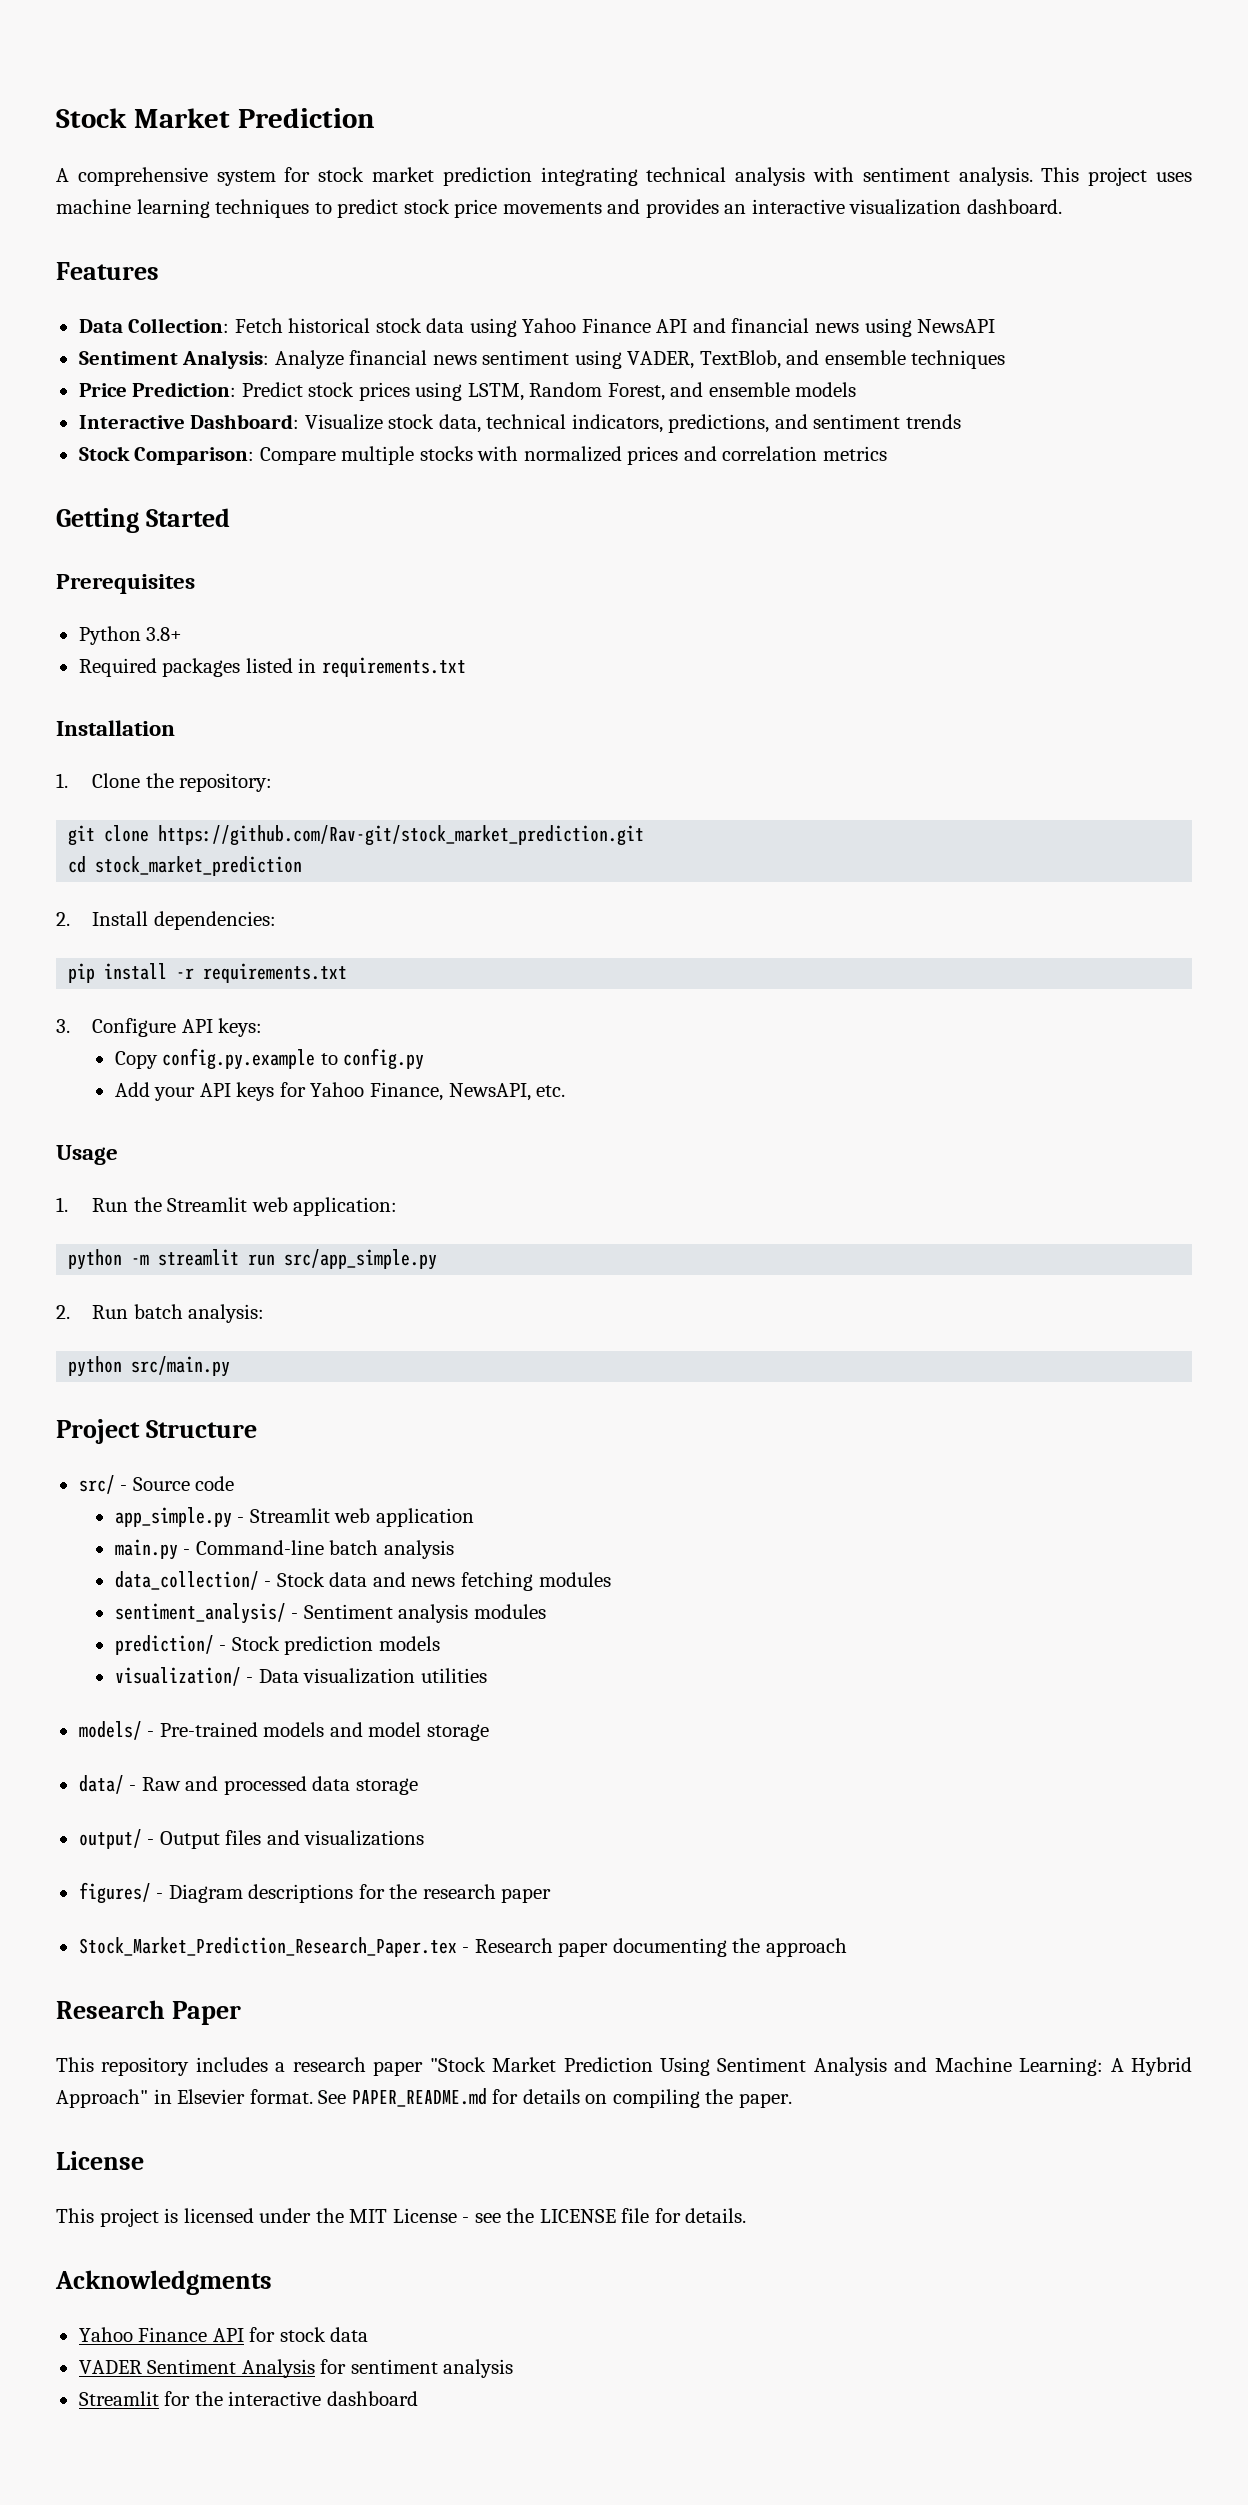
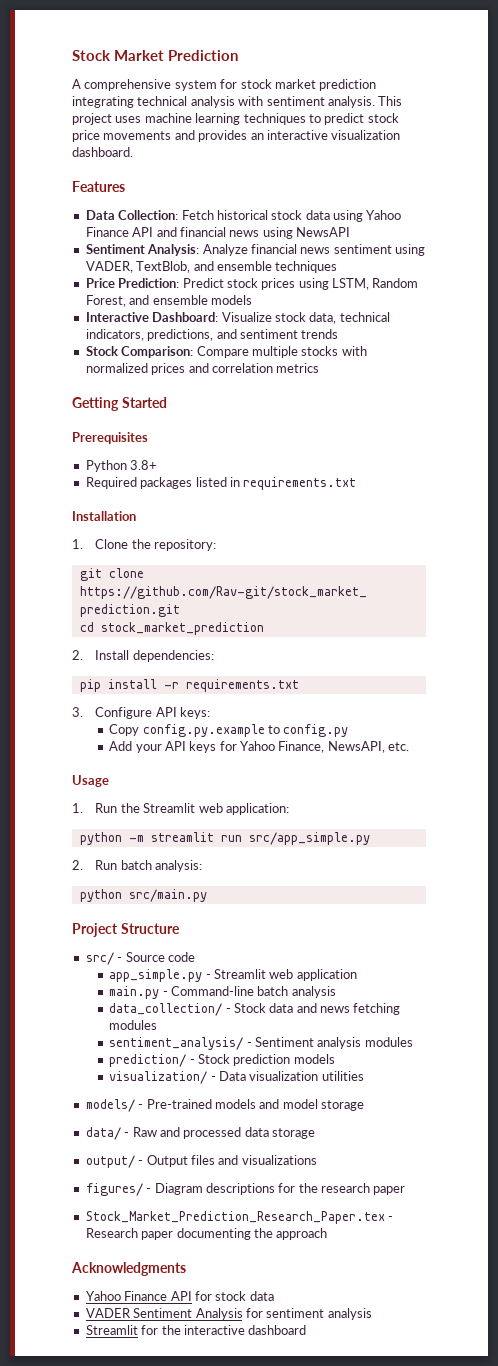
[56,2000,241,2025] [56,2057,1192,2076] [56,2088,792,2108] [56,2151,144,2170] [56,2208,747,2227] // Research Paper // This repository includes a research paper "Stock Market Prediction Using Sentiment Analysis and Machine Learning: A Hybrid Approach" in Elsevier format. See PAPER_README.md for details on compiling the paper. // License // This project is licensed under the MIT License - see the LICENSE file for details. -> (328, 1234) none

